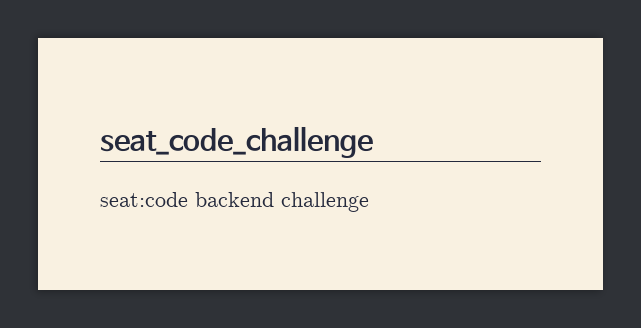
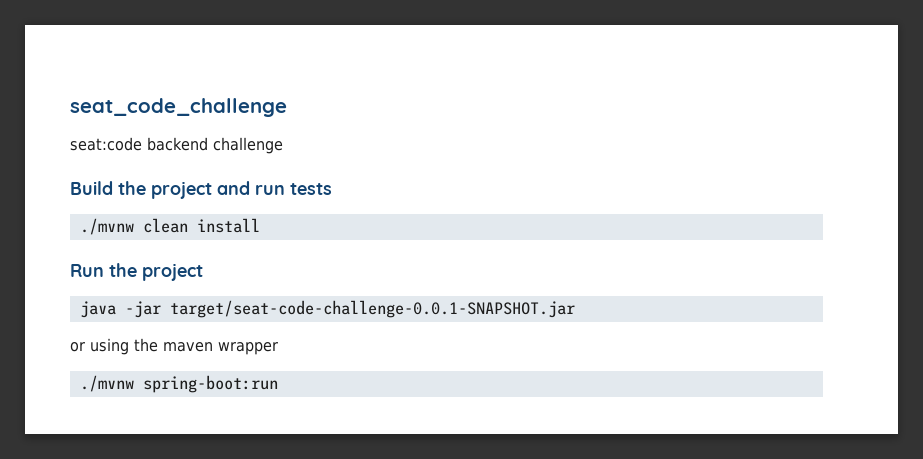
(369, 202) none -> [70,181,332,199] [79,218,260,235] [70,263,203,281] [79,300,575,318] [70,338,278,355] [79,375,278,393] // Build the project and run tests // ./mvnw clean install // Run the project // java -jar target/seat-code-challenge-0.0.1-SNAPSHOT.jar // or using the maven wrapper // ./mvnw spring-boot:run

